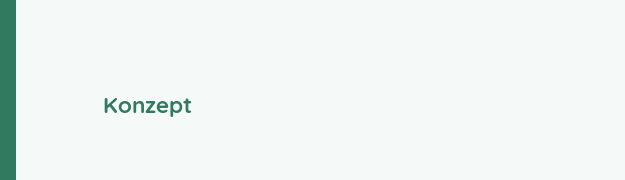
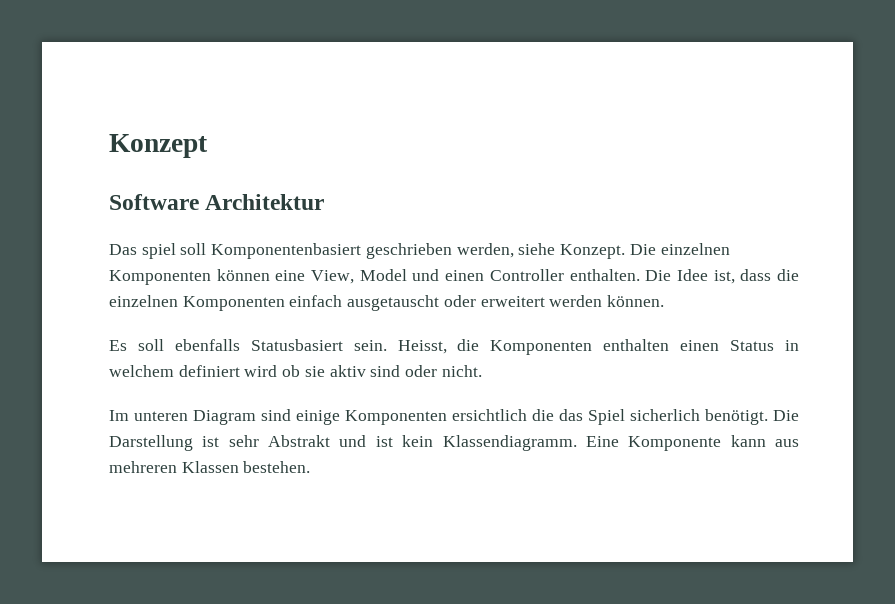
(192, 107) none -> [109,194,325,210] [109,243,730,259] [109,269,800,285] [109,295,665,311] [109,339,799,355] [109,365,482,377] [109,409,799,425] [109,435,800,451] [109,461,311,473] // Software Architektur // Das spiel soll Komponentenbasiert geschrieben werden, siehe Konzept. Die einzelnen Komponenten können eine View, Model und einen Controller enthalten. Die Idee ist, dass die einzelnen Komponenten einfach ausgetauscht oder erweitert werden können. // Es soll ebenfalls Statusbasiert sein. Heisst, die Komponenten enthalten einen Status in welchem definiert wird ob sie aktiv sind oder nicht. // Im unteren Diagram sind einige Komponenten ersichtlich die das Spiel sicherlich benötigt. Die Darstellung ist sehr Abstrakt und ist kein Klassendiagramm. Eine Komponente kann aus mehreren Klassen bestehen.

